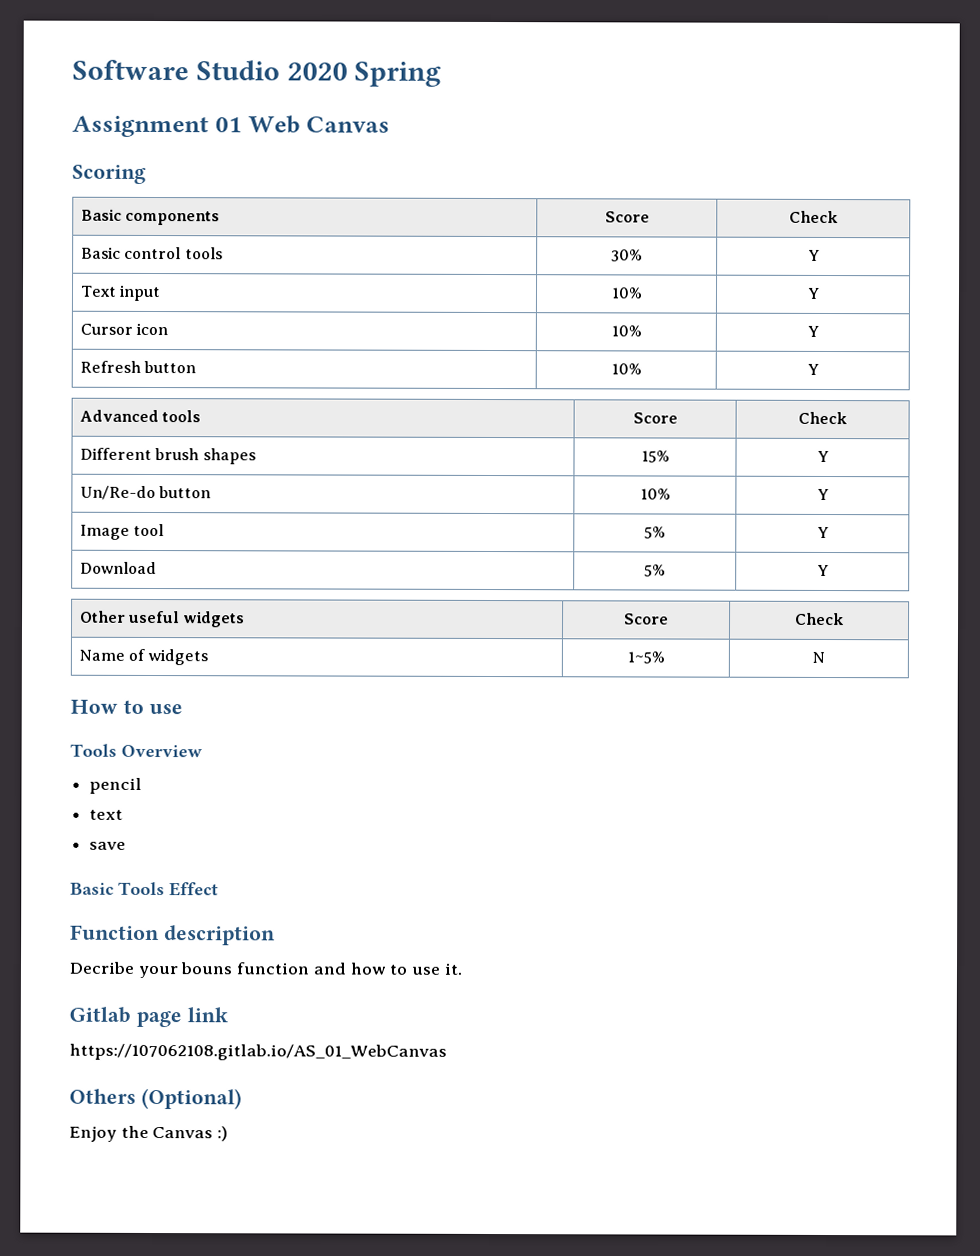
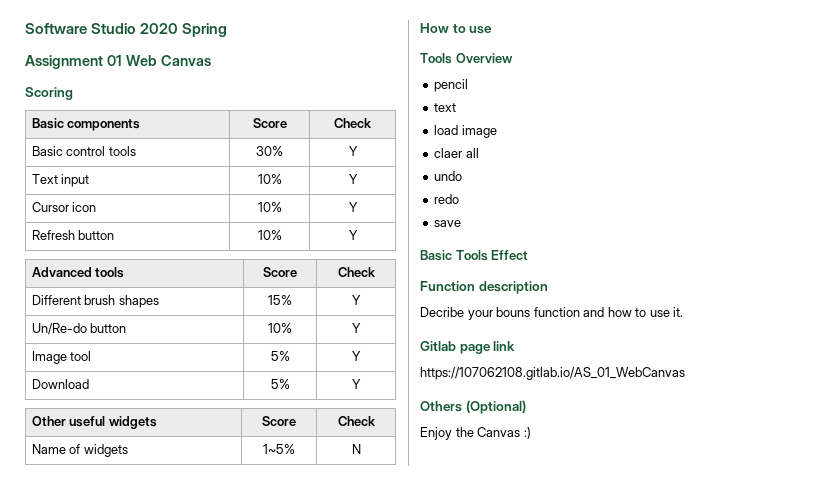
(124, 814) none -> [434,125,497,138] [434,148,479,158] [434,171,463,181] [434,194,460,204] // load image // claer all // undo // redo

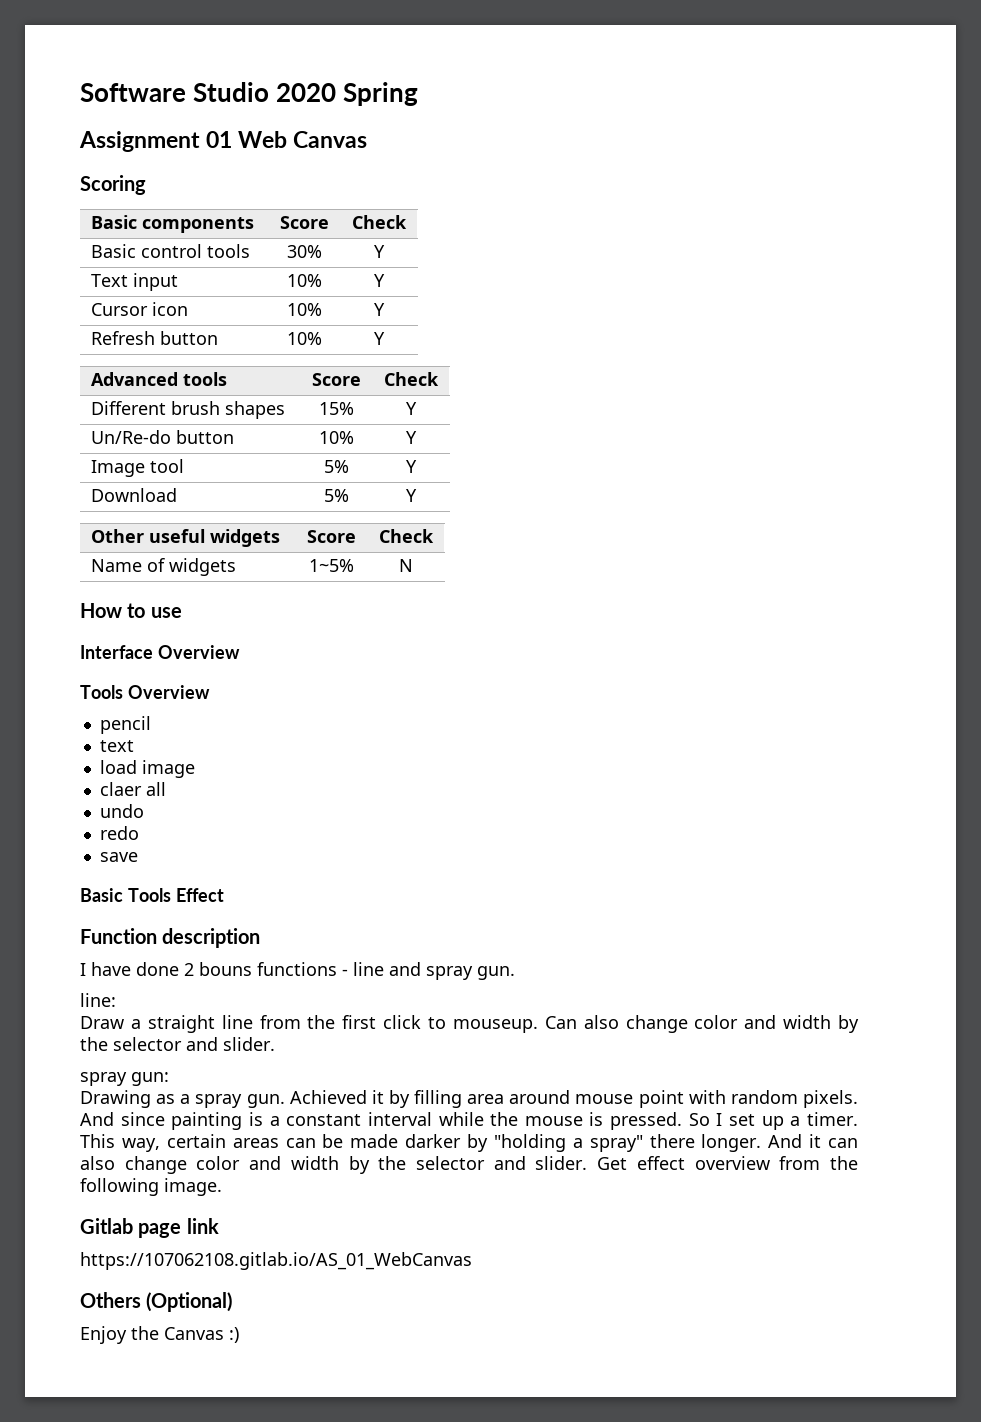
(493, 30) none -> [80,645,240,659] // Interface Overview
[420,307,684,320] Decribe your bouns function and how to use it. -> [80,962,515,980] [80,993,116,1007] [80,1015,859,1033] [80,1037,275,1051] [80,1072,169,1086] [80,1090,858,1108] [80,1112,858,1130] [80,1134,858,1152] [80,1156,858,1174] [80,1178,222,1196] I have done 2 bouns functions - line and spray gun. // line: // Draw a straight line from the first click to mouseup. Can also change color and width by the selector and slider. // spray gun: // Drawing as a spray gun. Achieved it by filling area around mouse point with random pixels. And since painting is a constant interval while the mouse is pressed. So I set up a timer. This way, certain areas can be made darker by "holding a spray" there longer. And it can also change color and width by the selector and slider. Get effect overview from the following image.

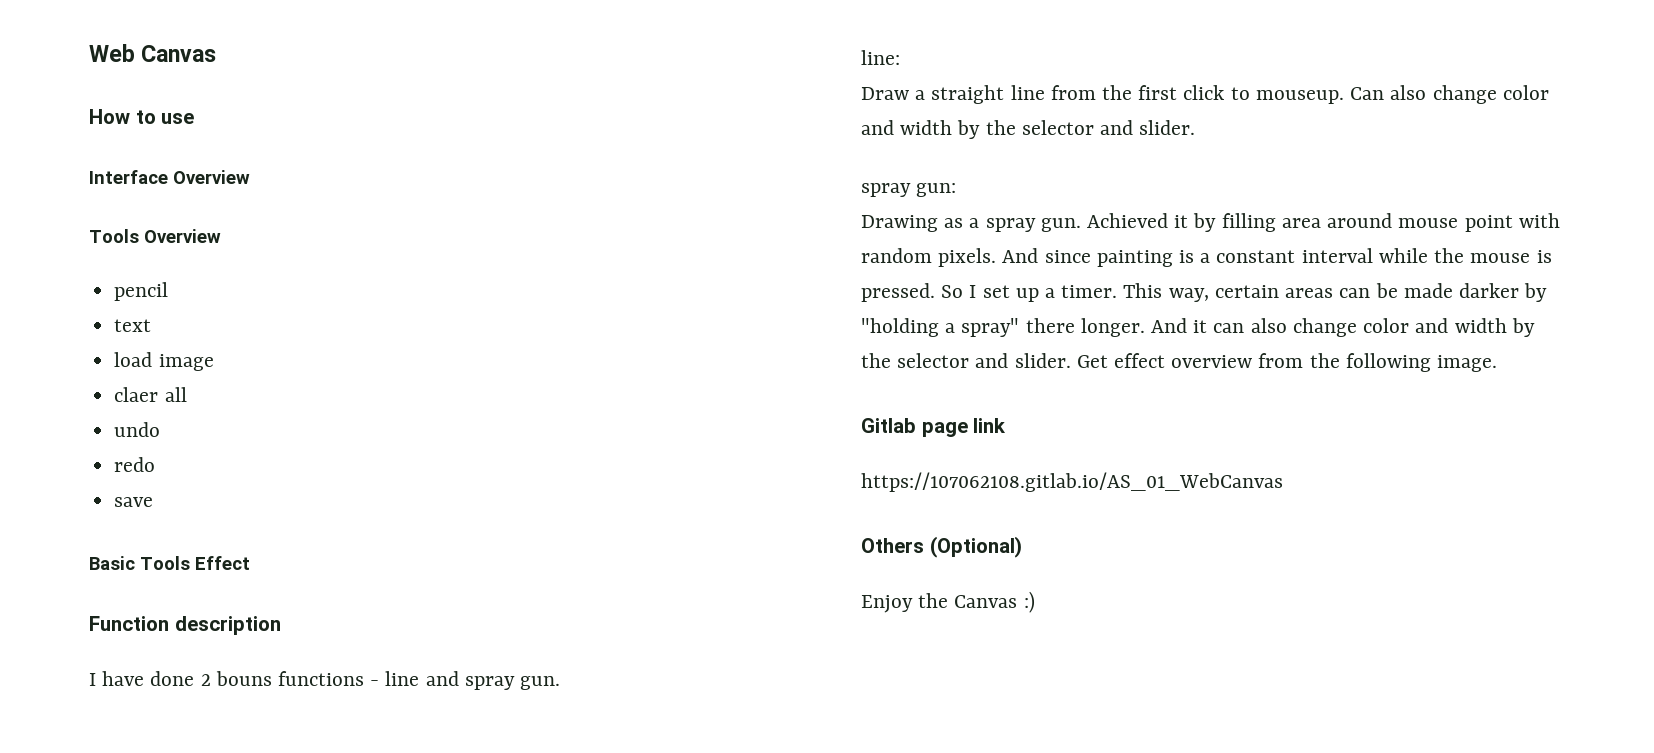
[80,82,418,106] [79,131,368,152] [80,175,146,195] [91,215,255,233] [279,216,329,229] [351,215,407,229] [91,244,251,258] [286,245,322,258] [373,245,385,258] [91,273,179,291] [286,274,322,287] [373,274,385,287] [91,302,189,316] [286,303,322,316] [373,303,385,316] [91,331,219,345] [286,332,322,345] [373,332,385,345] [91,372,228,386] [312,373,361,386] [383,372,439,386] [91,401,286,419] [319,402,354,415] [405,402,417,415] [91,430,235,444] [319,431,354,444] [405,431,417,444] [91,459,185,477] [324,460,349,473] [405,460,417,473] [91,488,178,502] [324,489,349,502] [405,489,417,502] [91,529,281,547] [307,530,356,543] [378,529,434,543] [91,558,237,576] [309,559,354,572] [398,559,413,572] Software Studio 2020 Spring // Assignment 01 Web Canvas // Scoring // Basic components | Score | Check // Basic control tools | 30% | Y // Text input | 10% | Y // Cursor icon | 10% | Y // Refresh button | 10% | Y // Advanced tools | Score | Check // Different brush shapes | 15% | Y // Un/Re-do button | 10% | Y // Image tool | 5% | Y // Download | 5% | Y // Other useful widgets | Score | Check // Name of widgets | 1~5% | N -> [89,44,217,62] Web Canvas

